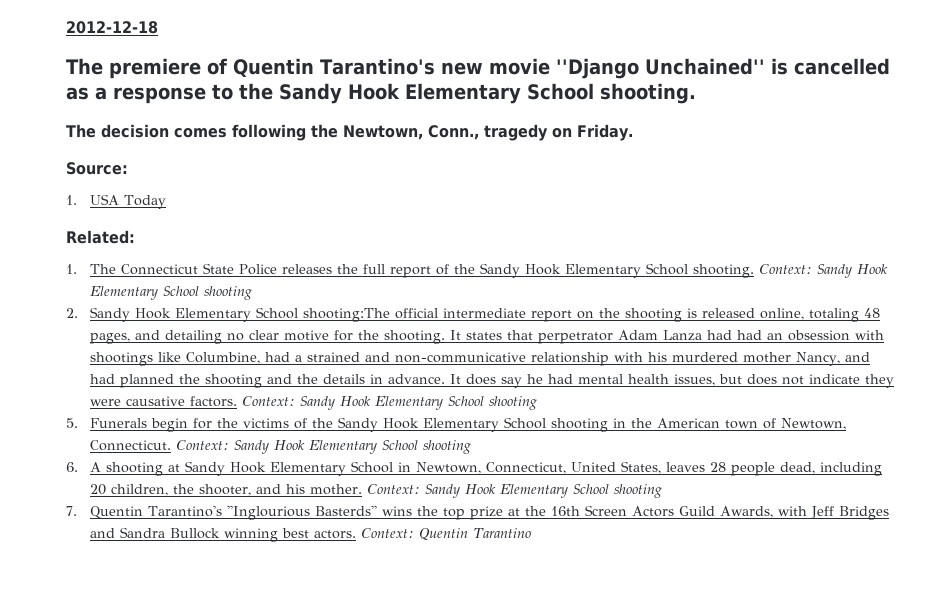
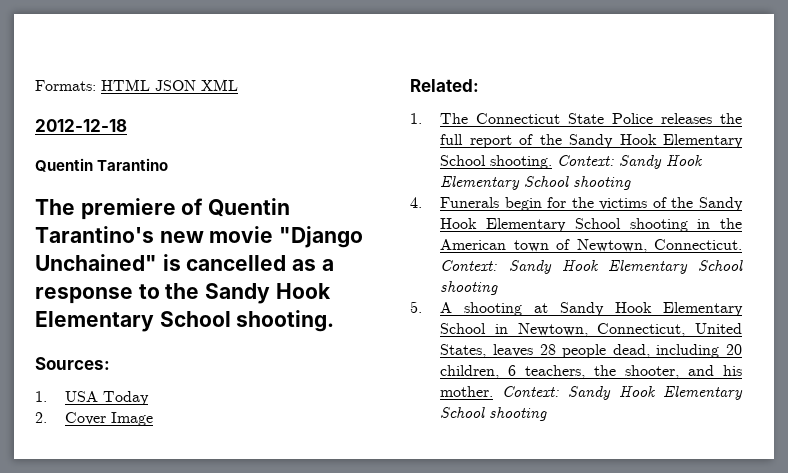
(66, 27) none -> [35,79,238,91] Formats: HTML JSON XML //
(158, 27) none -> [35,158,169,172] // Quentin Tarantino
[555,58,765,79] ''Django Unchained'' -> [279,226,364,248] [35,254,157,271] "Django Unchained"
[66,124,633,141] [66,162,128,175] The decision comes following the Newtown, Conn., tragedy on Friday. // Source: -> [35,357,110,370] Sources:
(167, 202) none -> [35,412,154,426] // 2. Cover Image
[66,307,881,322] [90,330,885,344] [90,352,871,366] [90,374,895,388] [90,396,538,410] [66,418,78,428] 2. Sandy Hook Elementary School shooting:The official intermediate report on the shooting is released online, totaling 48 pages, and detailing no clear motive for the shooting. It states that perpetrator Adam Lanza had had an obsession with shootings like Columbine, had a strained and non-communicative relationship with his murdered mother Nancy, and had planned the shooting and the details in advance. It does say he had mental health issues, but does not indicate they were causative factors. Context: Sandy Hook Elementary School shooting // 5. -> [410,197,422,208] 4.
[66,462,78,472] 6. -> [410,301,422,313] 5.
(169, 490) none -> [508,365,586,379] 6 teachers,
[66,505,890,520] [90,527,532,542] // 7. Quentin Tarantino's ''Inglourious Basterds'' wins the top prize at the 16th Screen Actors Guild Awards, with Jeff Bridges and Sandra Bullock winning best actors. Context: Quentin Tarantino -> (548, 414) none

